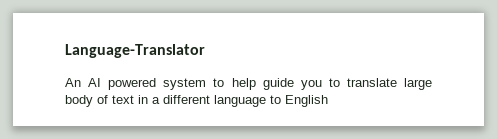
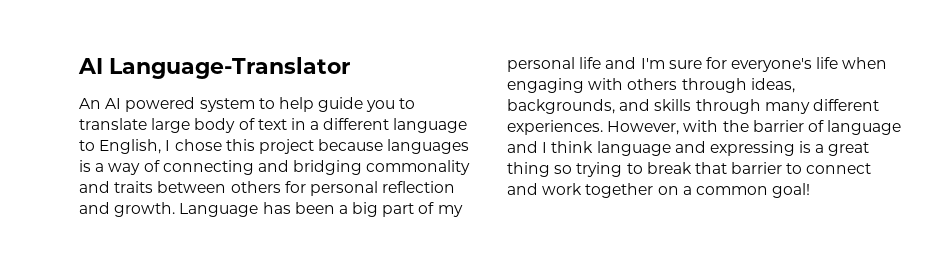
(65, 51) none -> [78,58,103,74] AI
[285,95,328,107] English -> [99,139,470,154] [79,160,471,175] [79,181,456,196] [79,202,463,217] [507,57,888,72] [507,78,795,93] [507,99,879,114] [507,120,902,135] [507,141,870,156] [507,162,872,177] [507,183,811,198] English, I chose this project because languages is a way of connecting and bridging commonality and traits between others for personal reflection and growth. Language has been a big part of my personal life and I'm sure for everyone's life when engaging with others through ideas, backgrounds, and skills through many different experiences. However, with the barrier of language and I think language and expressing is a great thing so trying to break that barrier to connect and work together on a common goal!

